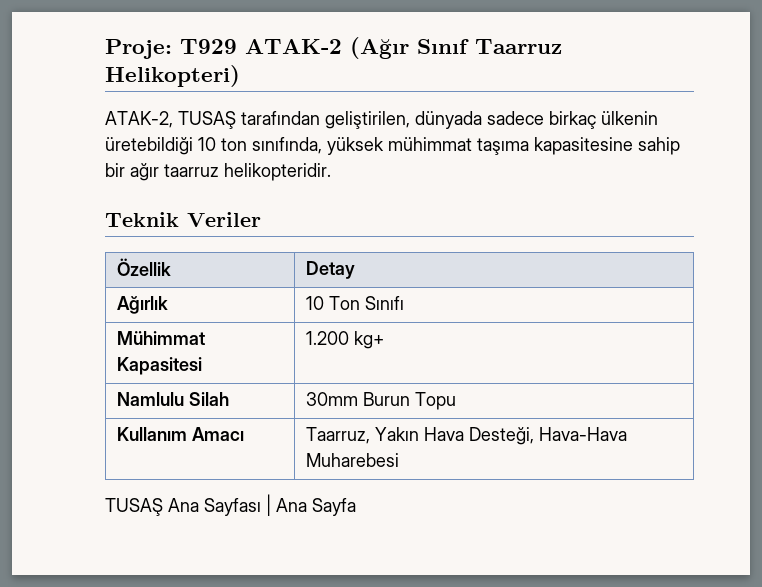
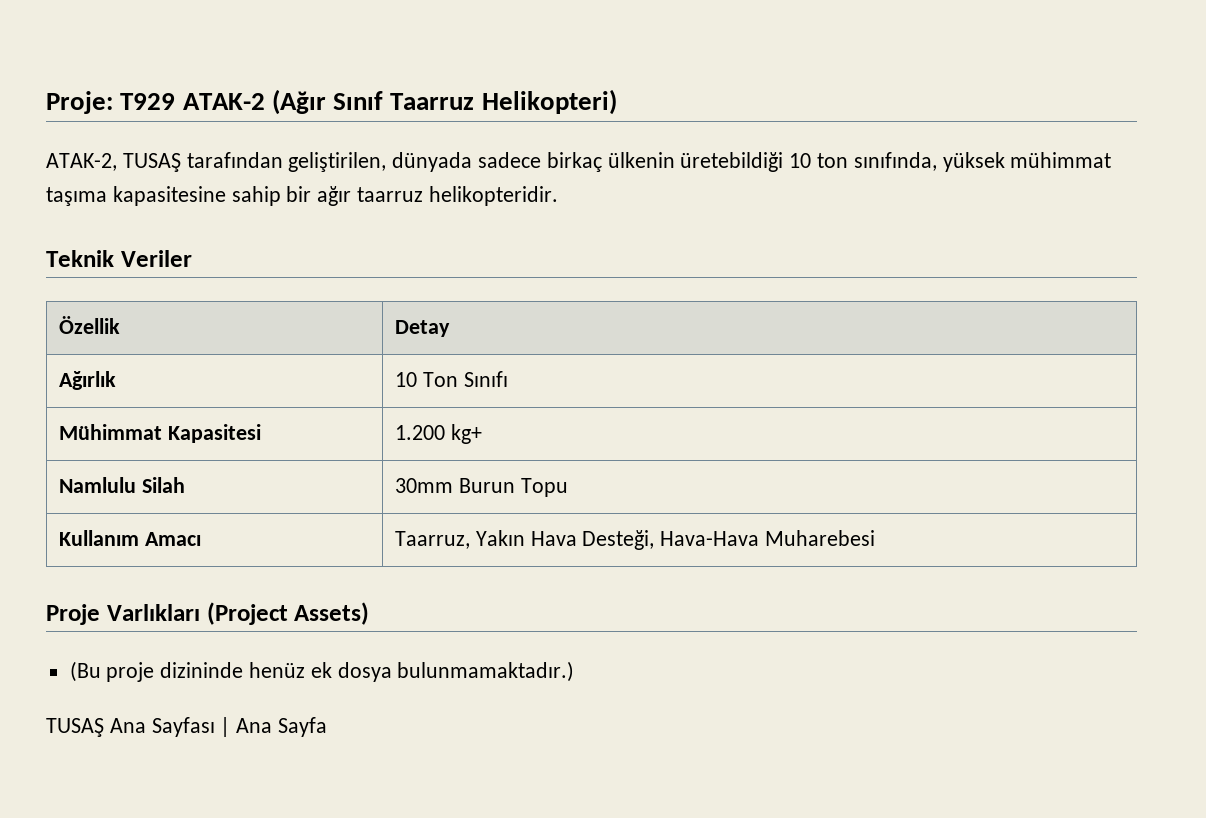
(400, 460) none -> [46,602,370,625] [69,661,575,682] // Proje Varlıkları (Project Assets) // (Bu proje dizininde henüz ek dosya bulunmamaktadır.)

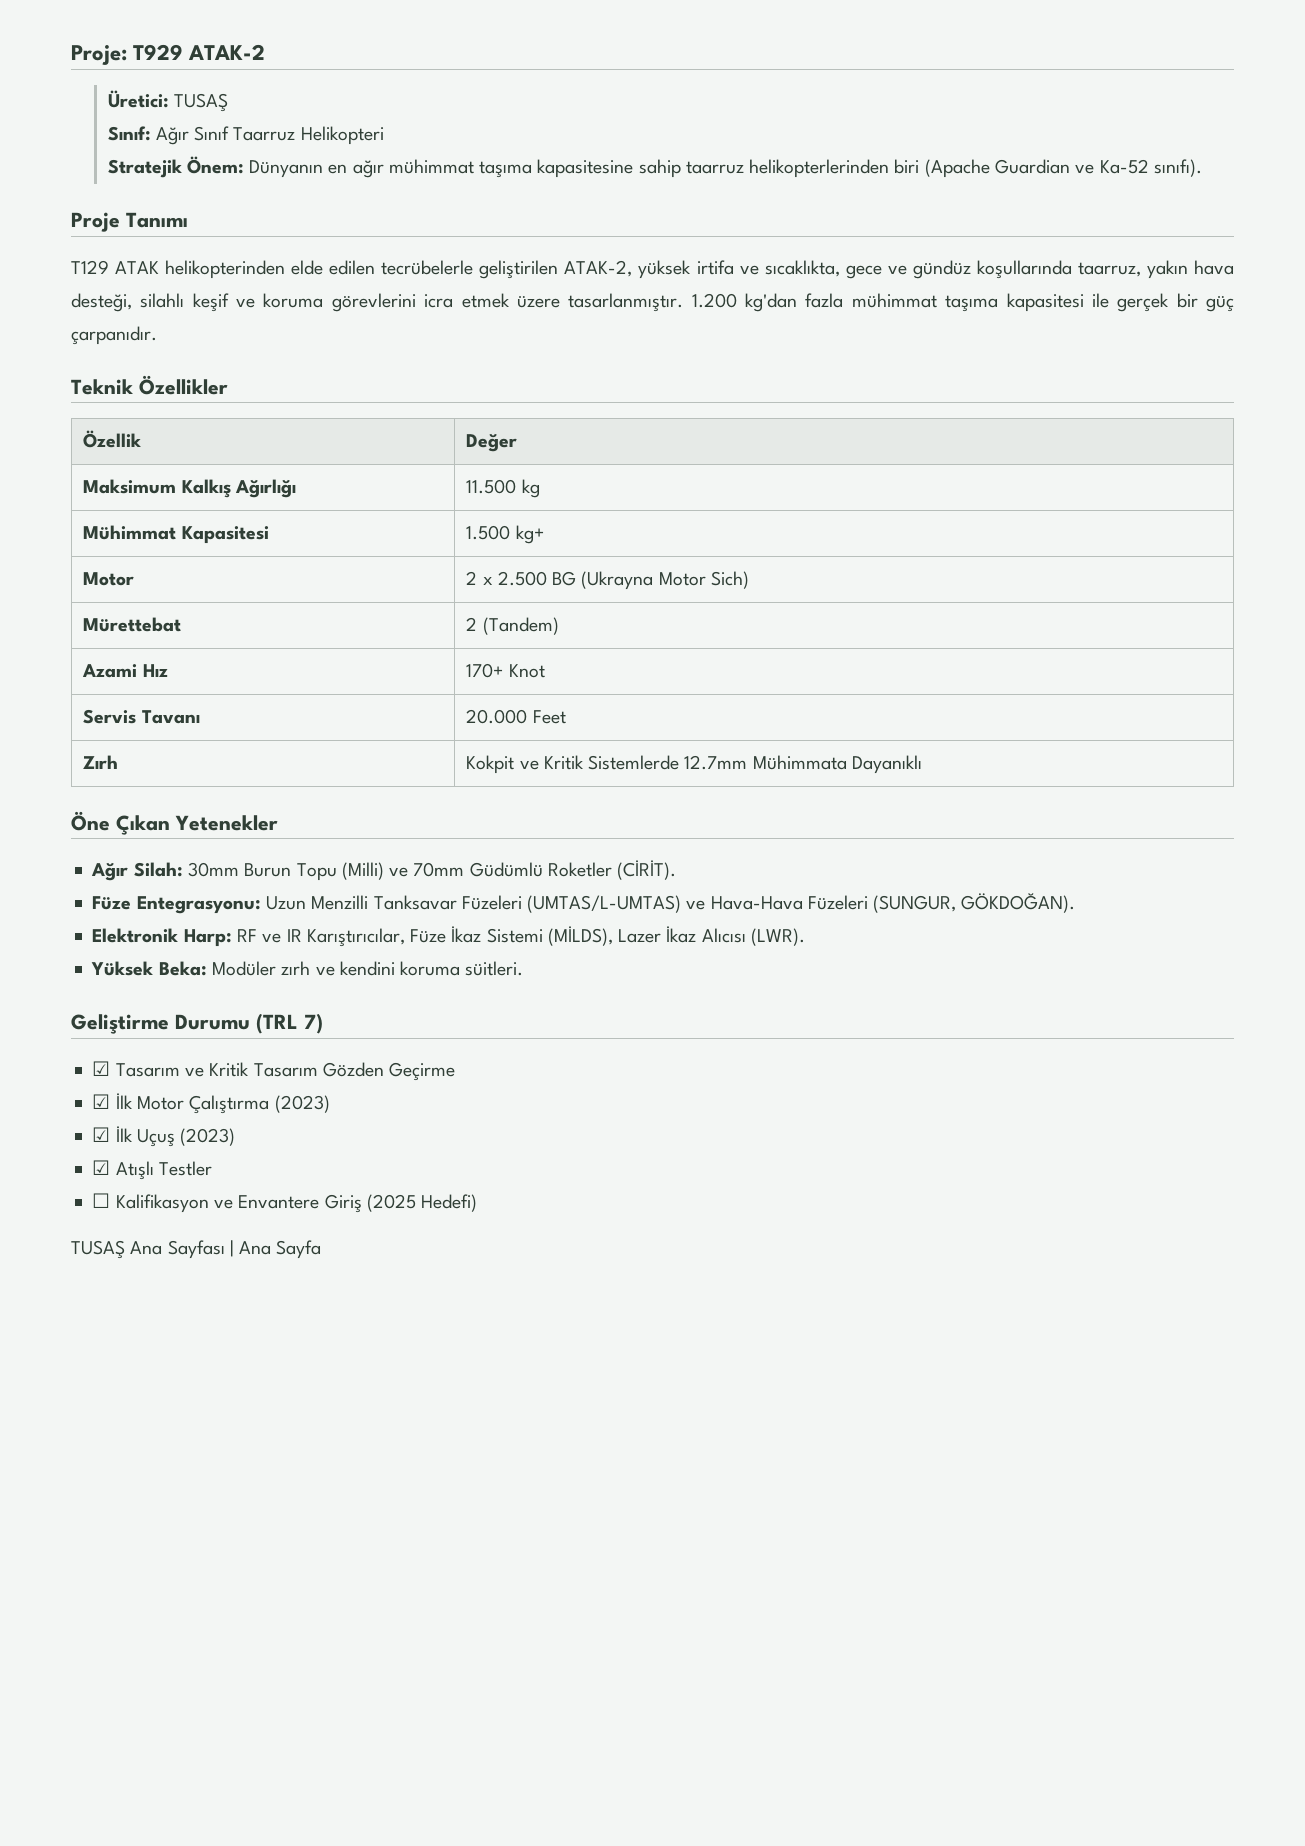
[271,89,617,115] [46,152,1112,172] [46,186,558,206] (Ağır Sınıf Taarruz Helikopteri) // ATAK-2, TUSAŞ tarafından geliştirilen, dünyada sadece birkaç ülkenin üretebildiği 10 ton sınıfında, yüksek mühimmat taşıma kapasitesine sahip bir ağır taarruz helikopteridir. -> [107,90,228,112] [107,126,384,145] [107,156,1202,178] [71,212,188,232] [71,260,1234,279] [71,293,1234,312] [71,326,157,345] // Üretici: TUSAŞ // Sınıf: Ağır Sınıf Taarruz Helikopteri // Stratejik Önem: Dünyanın en ağır mühimmat taşıma kapasitesine sahip taarruz helikopterlerinden biri (Apache Guardian ve Ka-52 sınıfı). // Proje Tanımı // T129 ATAK helikopterinden elde edilen tecrübelerle geliştirilen ATAK-2, yüksek irtifa ve sıcaklıkta, gece ve gündüz koşullarında taarruz, yakın hava desteği, silahlı keşif ve koruma görevlerini icra etmek üzere tasarlanmıştır. 1.200 kg'dan fazla mühimmat taşıma kapasitesi ile gerçek bir güç çarpanıdır.
[120,250,192,267] Veriler -> [139,375,228,395] Özellikler
[394,320,450,337] [58,371,116,390] [394,371,508,387] Detay // Ağırlık | 10 Ton Sınıfı -> [466,433,518,452] [83,479,296,498] [466,479,540,498] Değer // Maksimum Kalkış Ağırlığı | 11.500 kg
[394,425,445,440] 1.200 -> [466,525,511,540] 1.500
[58,477,185,493] [394,478,568,497] [58,530,201,546] [394,530,875,550] [46,602,370,625] [69,661,575,682] Namlulu Silah | 30mm Burun Topu // Kullanım Amacı | Taarruz, Yakın Hava Desteği, Hava-Hava Muharebesi // Proje Varlıkları (Project Assets) // (Bu proje dizininde henüz ek dosya bulunmamaktadır.) -> [83,572,135,586] [466,571,749,590] [83,617,182,632] [466,617,559,635] [82,664,168,678] [466,663,545,678] [83,709,200,724] [466,709,566,724] [83,755,119,769] [466,755,922,774] [71,811,278,835] [91,860,677,881] [92,893,1076,914] [92,926,805,947] [91,961,524,976] [71,1013,323,1034] [92,1061,456,1081] [92,1093,330,1114] [92,1126,236,1147] [92,1160,212,1180] [92,1193,478,1213] Motor | 2 x 2.500 BG (Ukrayna Motor Sich) // Mürettebat | 2 (Tandem) // Azami Hız | 170+ Knot // Servis Tavanı | 20.000 Feet // Zırh | Kokpit ve Kritik Sistemlerde 12.7mm Mühimmata Dayanıklı // Öne Çıkan Yetenekler // Ağır Silah: 30mm Burun Topu (Milli) ve 70mm Güdümlü Roketler (CİRİT). // Füze Entegrasyonu: Uzun Menzilli Tanksavar Füzeleri (UMTAS/L-UMTAS) ve Hava-Hava Füzeleri (SUNGUR, GÖKDOĞAN). // Elektronik Harp: RF ve IR Karıştırıcılar, Füze İkaz Sistemi (MİLDS), Lazer İkaz Alıcısı (LWR). // Yüksek Beka: Modüler zırh ve kendini koruma süitleri. // Geliştirme Durumu (TRL 7) // ☑ Tasarım ve Kritik Tasarım Gözden Geçirme // ☑ İlk Motor Çalıştırma (2023) // ☑ İlk Uçuş (2023) // ☑ Atışlı Testler // ☐ Kalifikasyon ve Envantere Giriş (2025 Hedefi)

